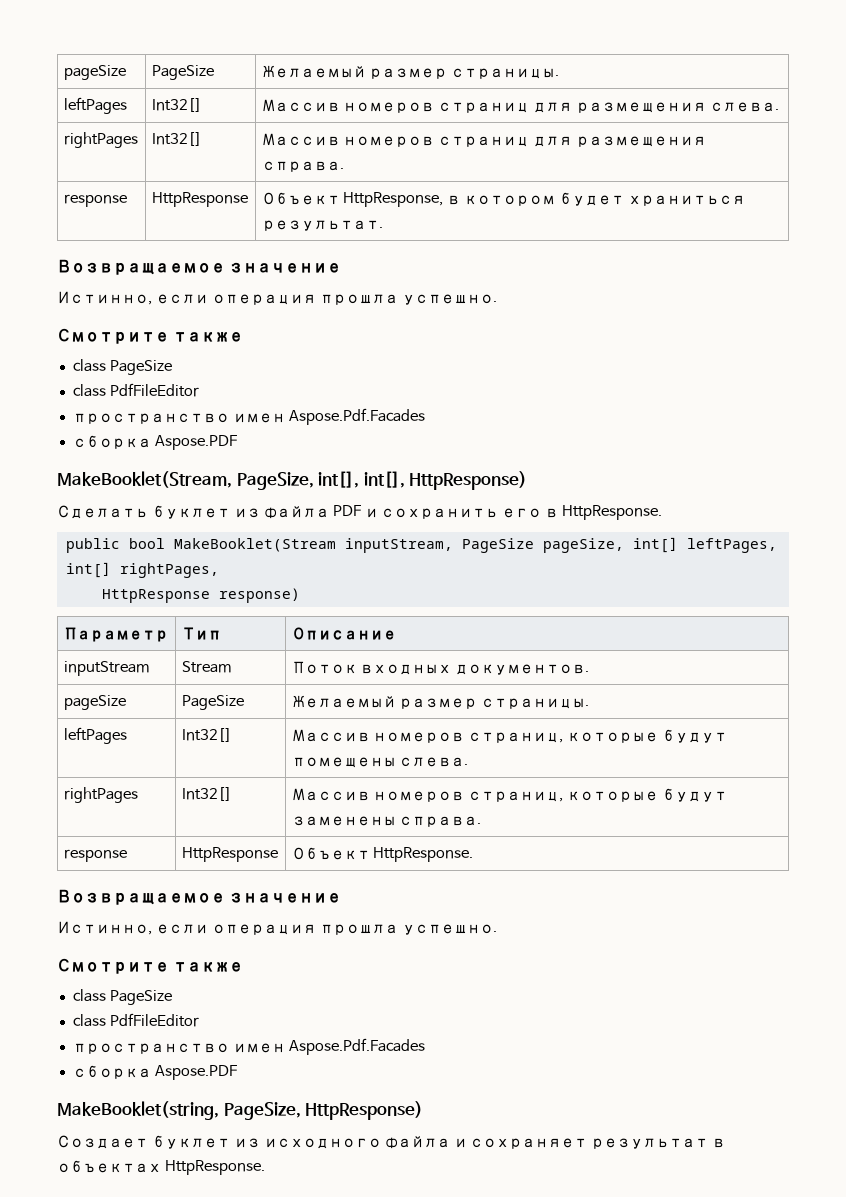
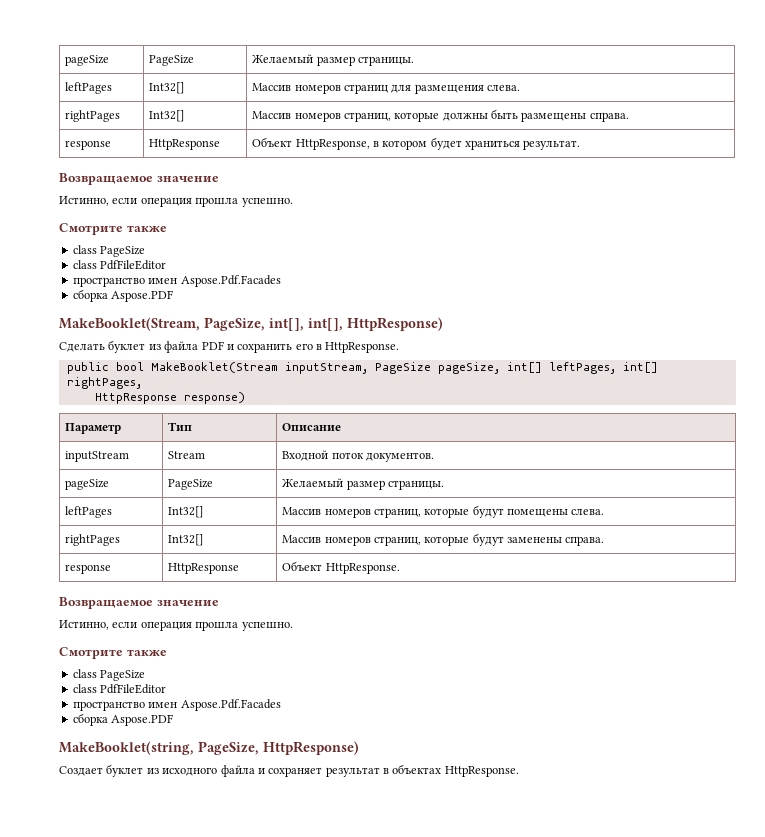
[438,136,707,147] страниц для размещения -> [343,109,587,122] страниц, которые должны быть размещены
[291,661,452,675] Поток входных -> [282,450,364,461] Входной поток

